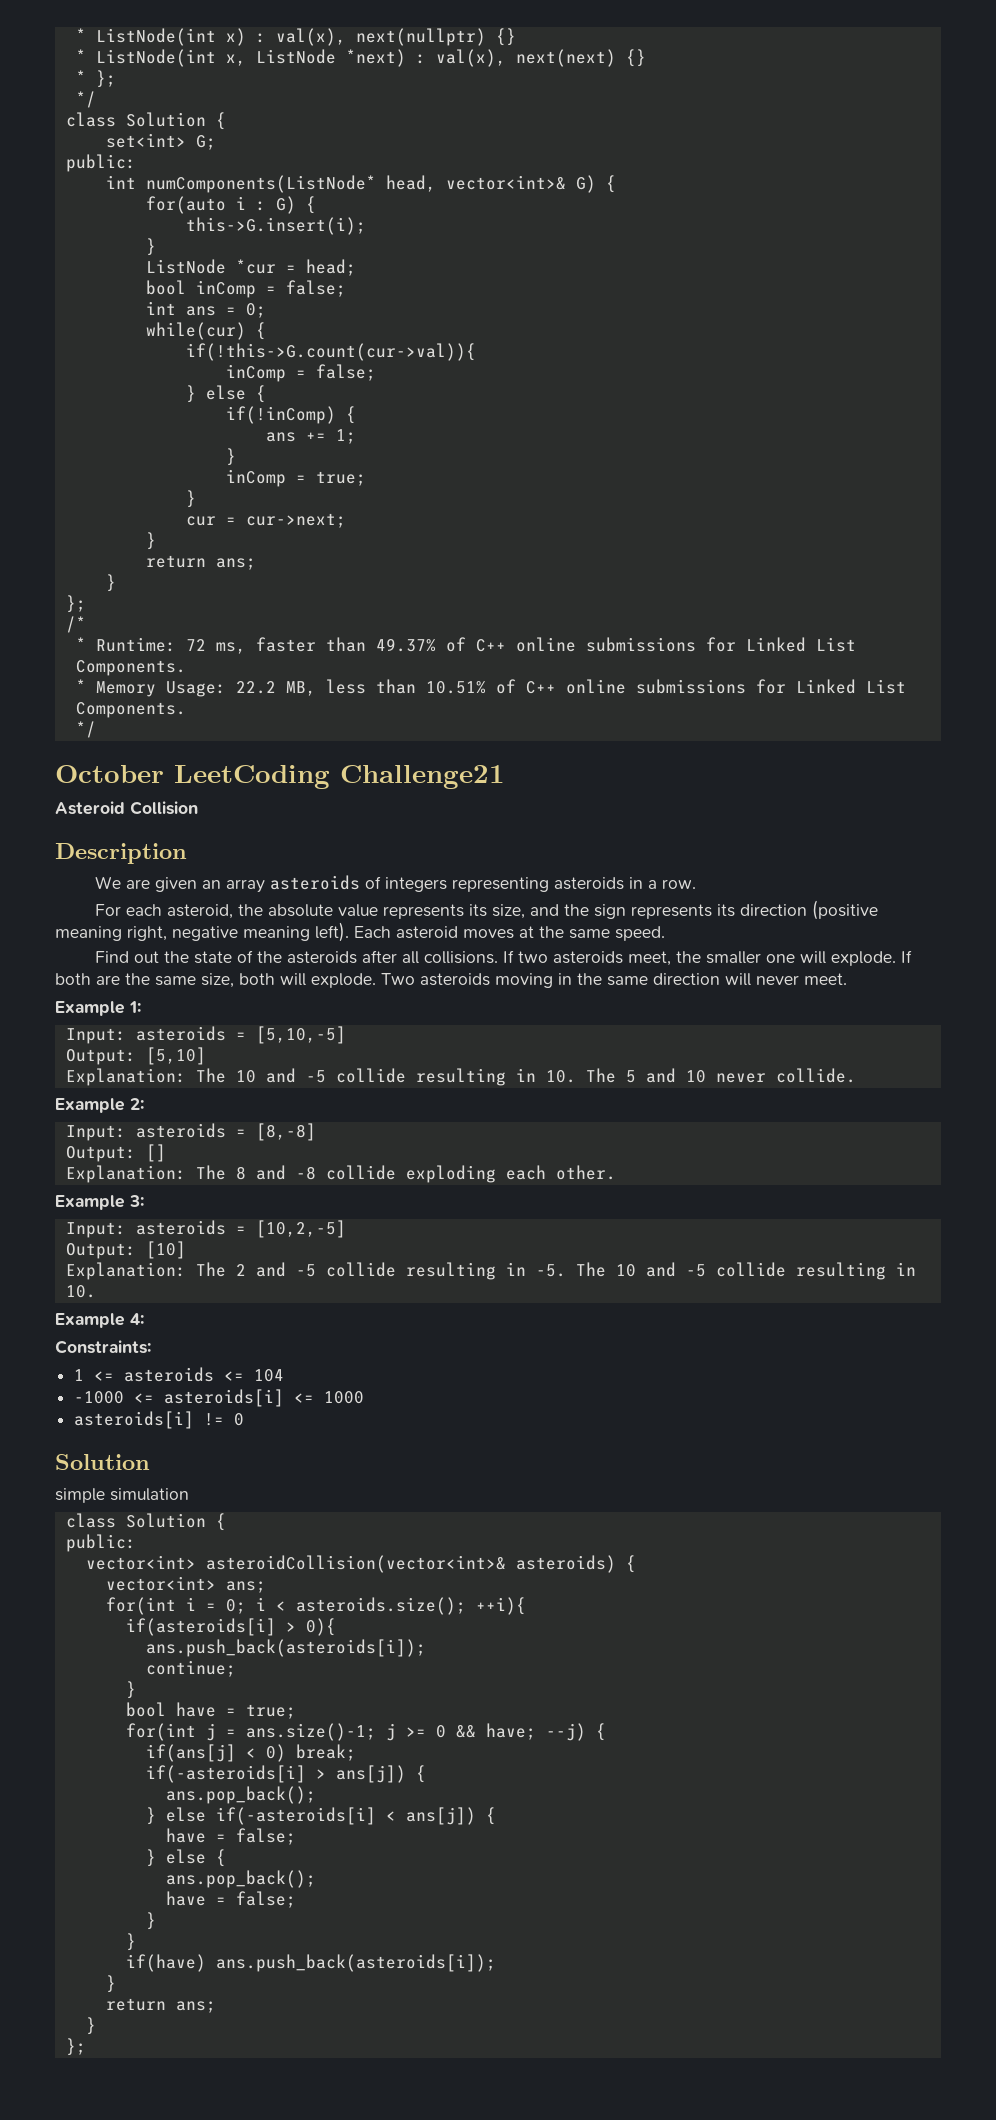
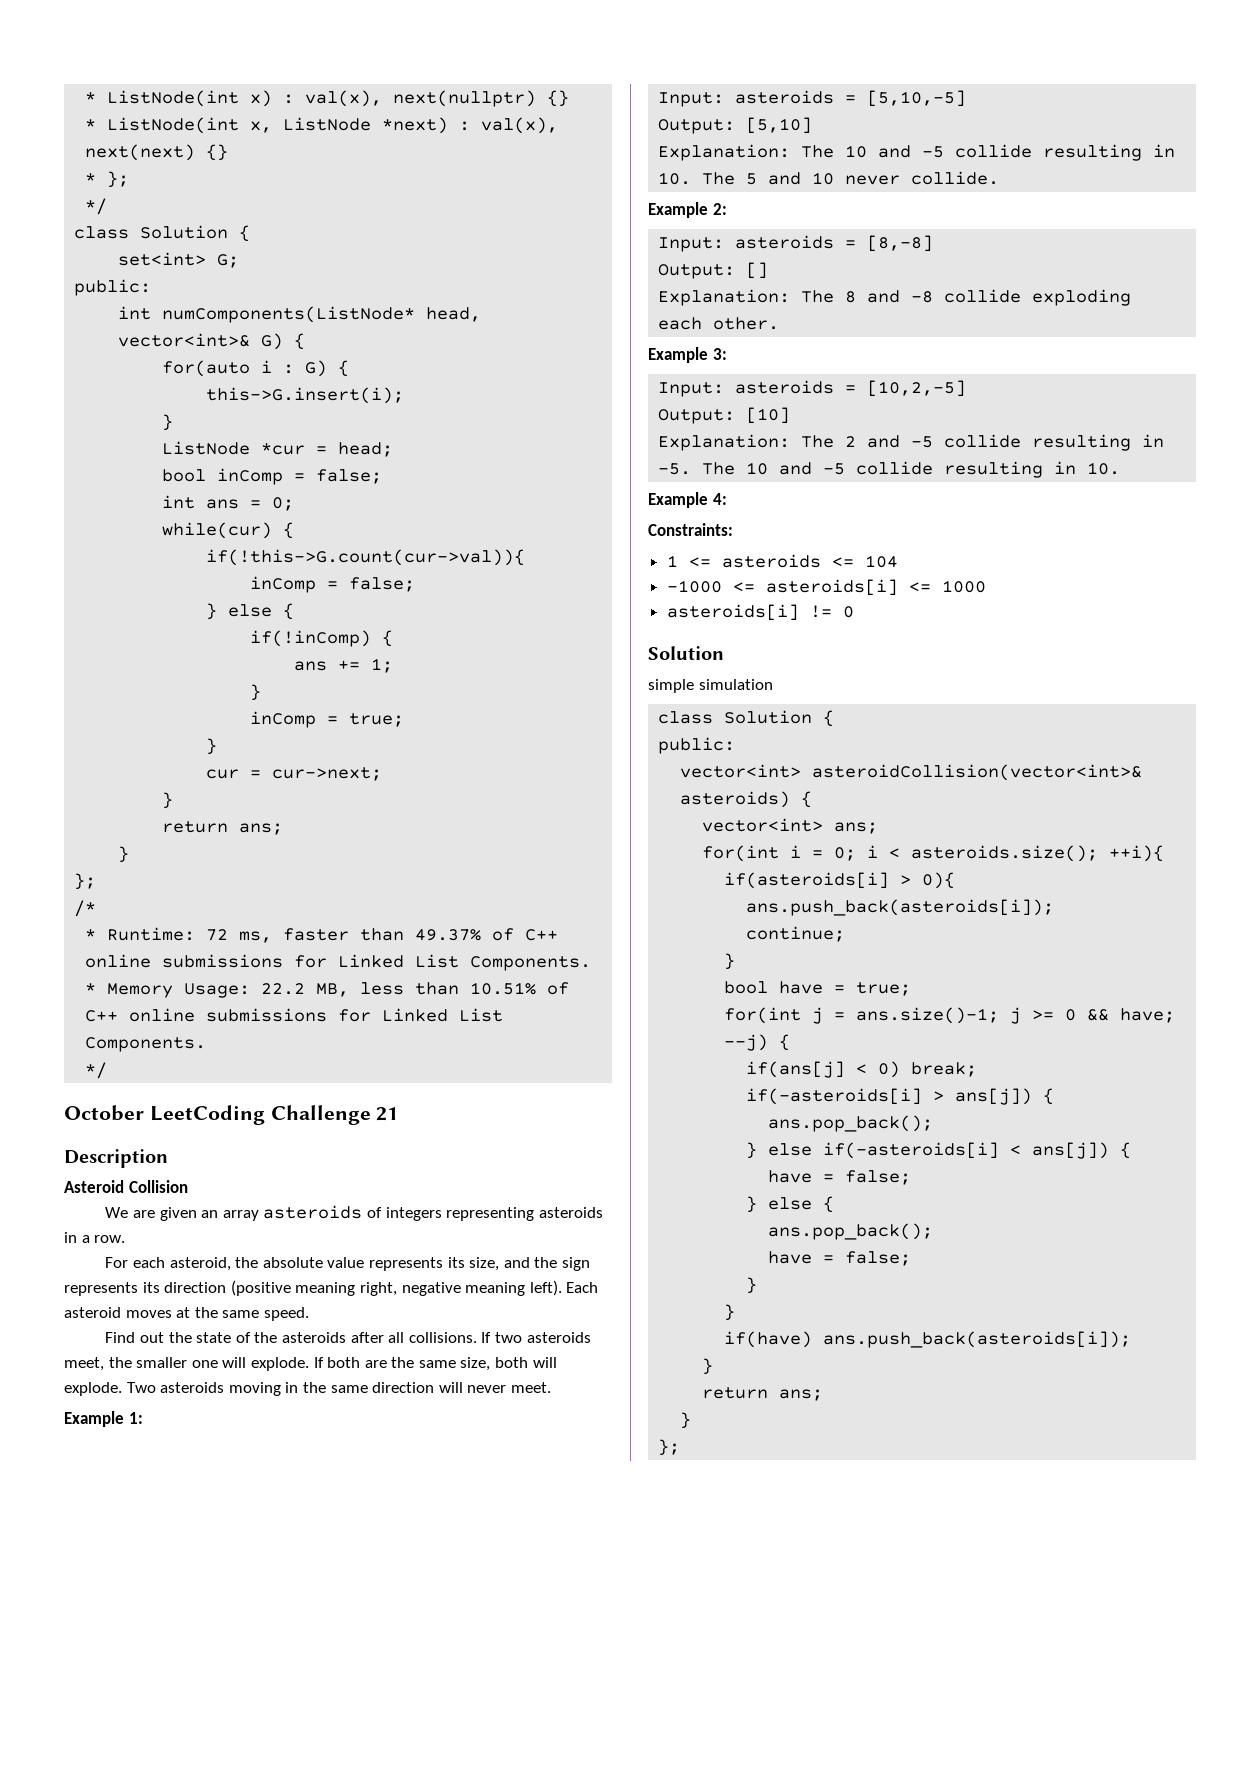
[340,765,505,789] Challenge21 -> [270,1105,399,1125] [64,1149,168,1168] Challenge 21 // Description
[55,843,187,864] // Description -> (188, 1186) none

